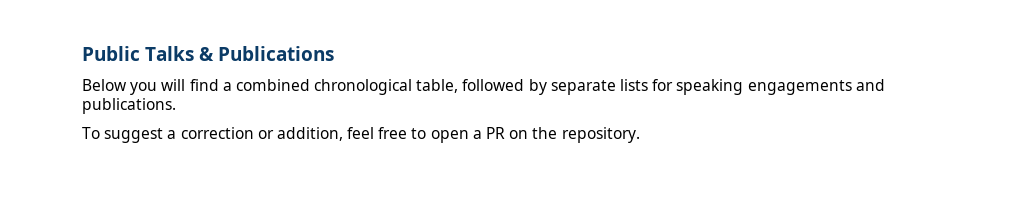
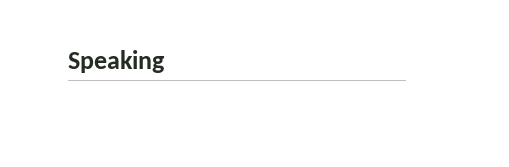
[82,46,335,61] [82,79,885,95] [82,98,176,114] [82,127,640,143] Public Talks & Publications // Below you will find a combined chronological table, followed by separate lists for speaking engagements and publications. // To suggest a correction or addition, feel free to open a PR on the repository. -> [68,50,165,73] Speaking

